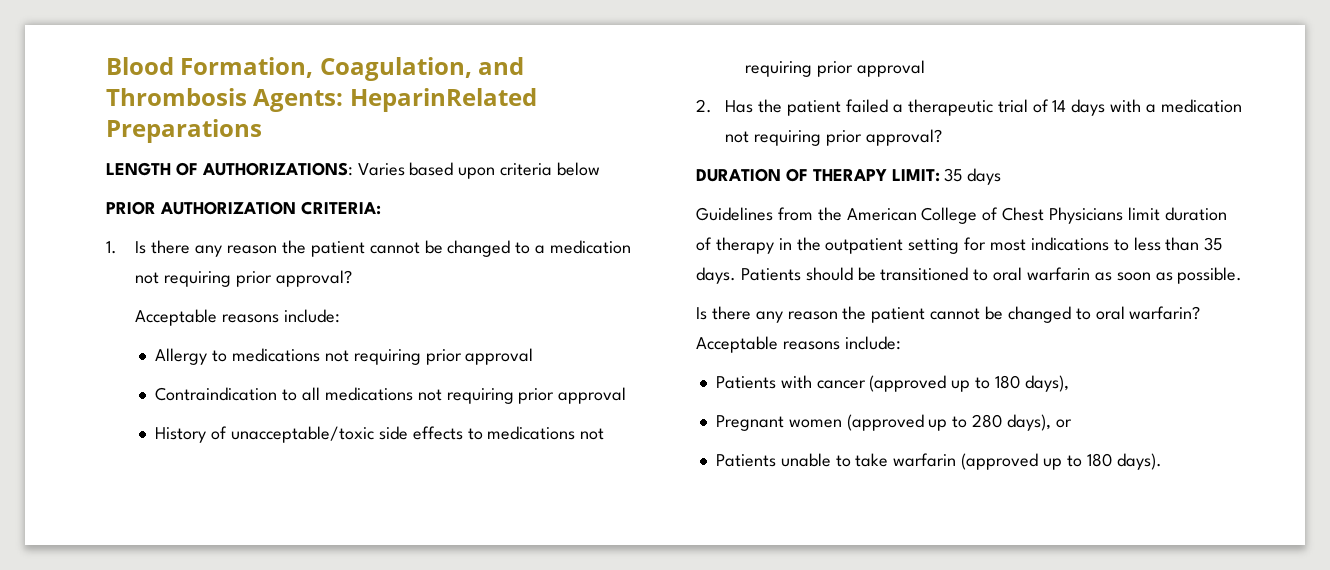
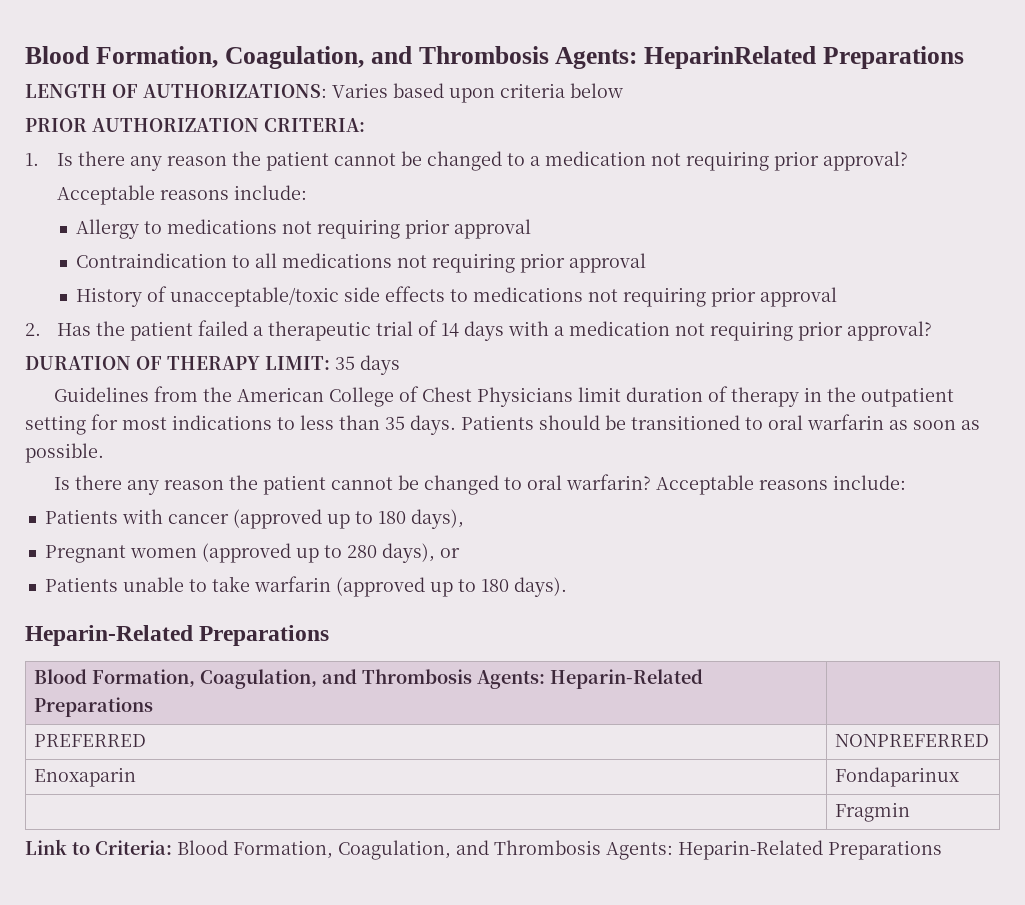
(1162, 461) none -> [25,625,330,646] [33,669,703,689] [33,697,153,717] [33,734,146,747] [834,734,989,747] [33,767,136,787] [834,767,959,787] [834,802,910,822] [25,839,942,860] // Heparin-Related Preparations // Blood Formation, Coagulation, and Thrombosis Agents: Heparin-Related Preparations | // PREFERRED | NONPREFERRED // Enoxaparin | Fondaparinux // | Fragmin // Link to Criteria: Blood Formation, Coagulation, and Thrombosis Agents: Heparin-Related Preparations

